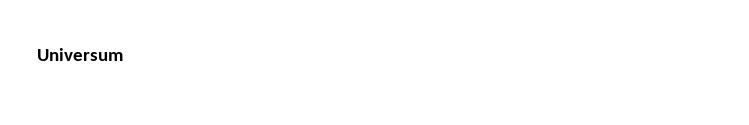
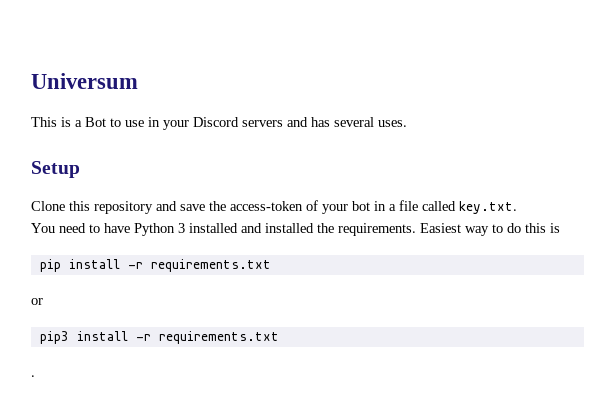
(123, 54) none -> [31,117,407,130] [31,161,80,178] [31,200,517,214] [31,223,560,236] [39,259,271,272] [31,298,43,305] [39,331,279,344] [31,375,35,377] // This is a Bot to use in your Discord servers and has several uses. // Setup // Clone this repository and save the access-token of your bot in a file called key.txt. // You need to have Python 3 installed and installed the requirements. Easiest way to do this is // pip install -r requirements.txt // or // pip3 install -r requirements.txt // .

